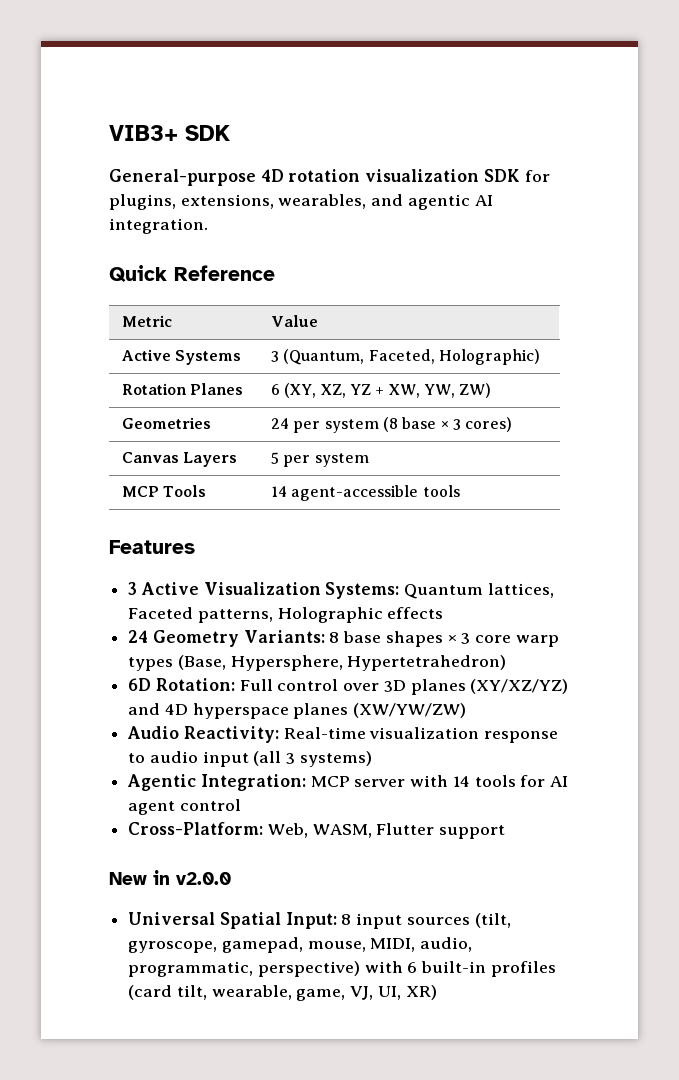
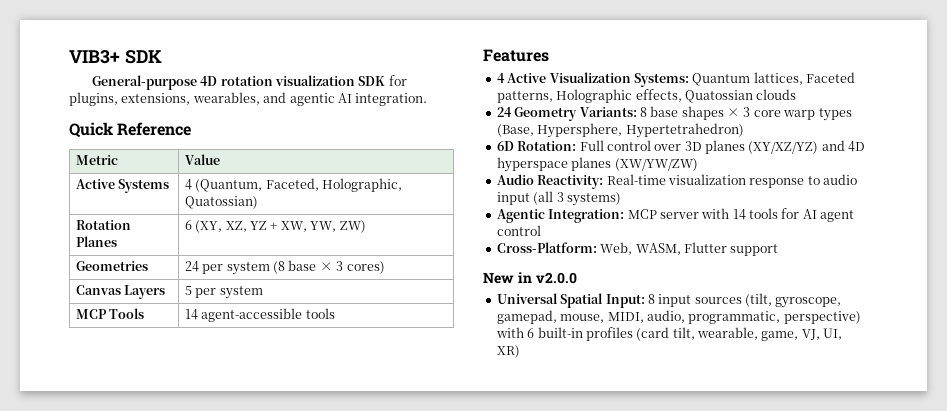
[271,351,280,362] 3 -> [184,179,192,190] 4
[439,349,541,365] Holographic) -> [322,178,403,192] [184,196,258,209] Holographic, Quatossian)
[128,582,138,595] 3 -> [496,73,505,83] 4
[387,607,444,619] effects -> [635,89,797,103] effects, Quatossian clouds

